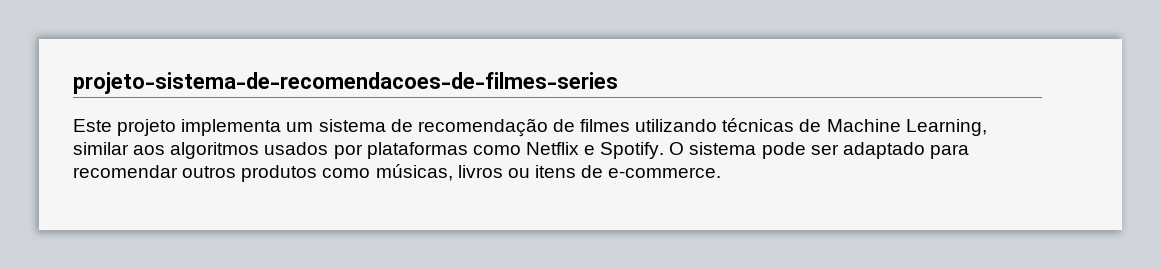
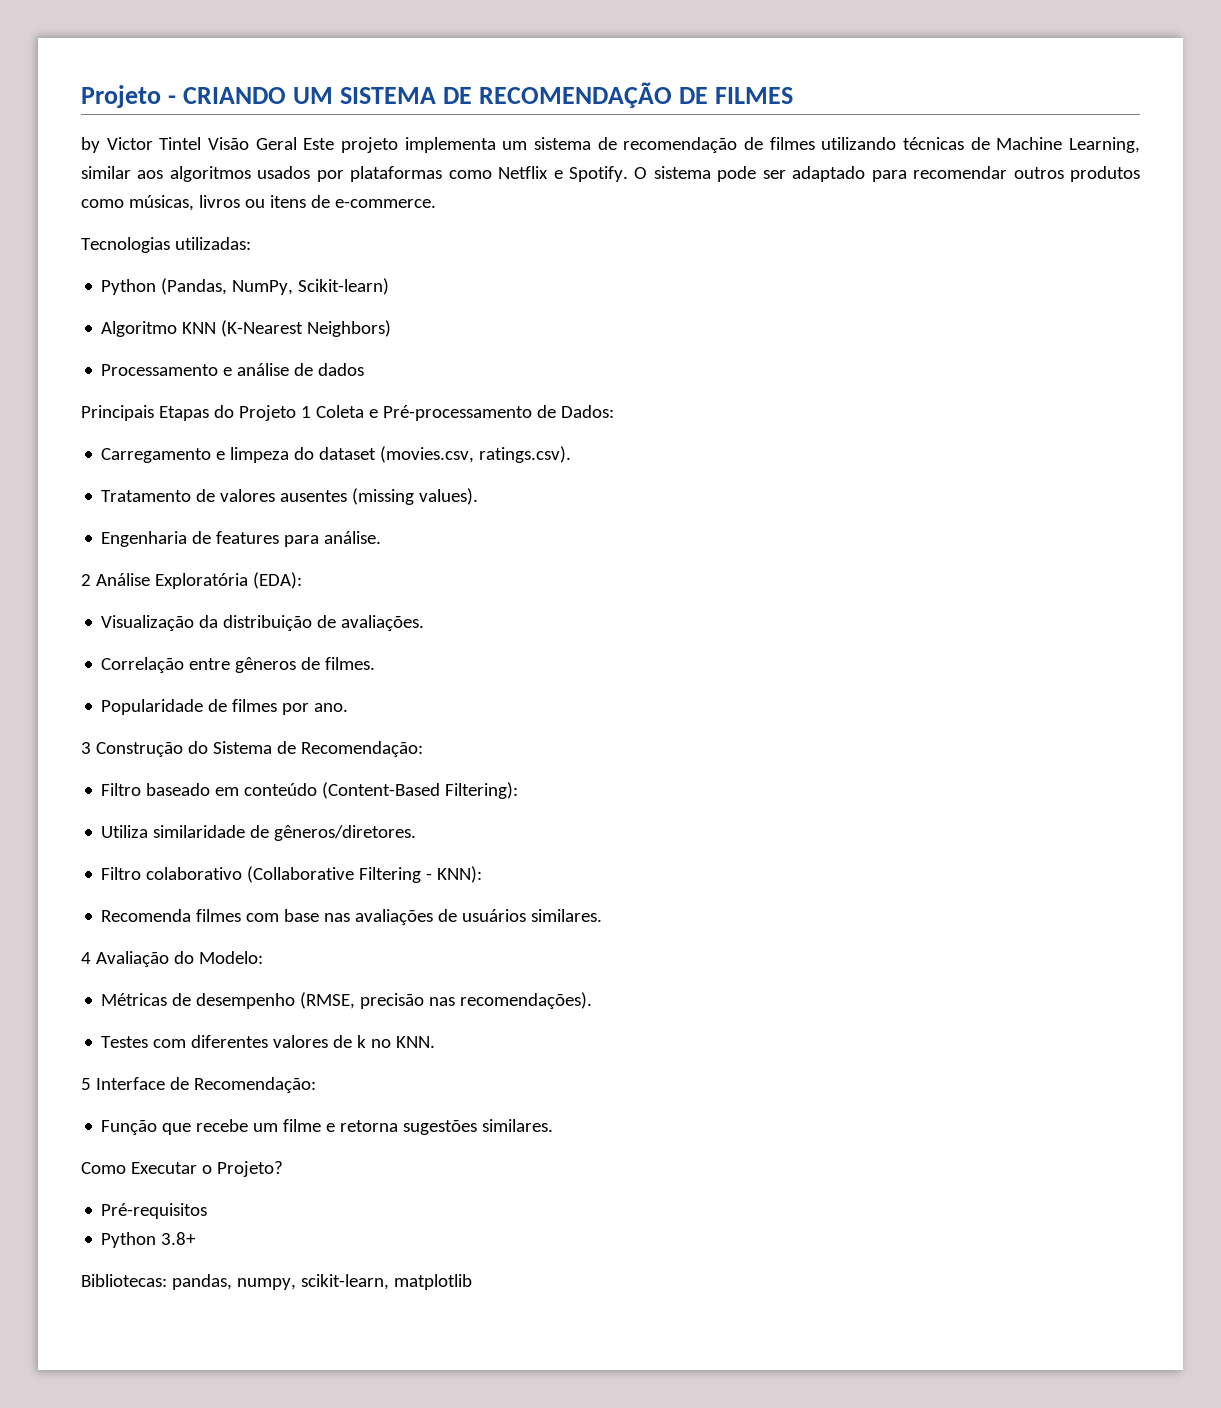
[73,72,618,94] projeto-sistema-de-recomendacoes-de-filmes-series // -> [81,82,794,108] [81,137,297,153] Projeto - CRIANDO UM SISTEMA DE RECOMENDAÇÃO DE FILMES // by Victor Tintel Visão Geral
(722, 172) none -> [81,237,251,253] [101,278,390,295] [101,320,392,337] [101,363,365,376] [81,405,614,421] [101,446,572,463] [101,488,479,505] [101,531,382,547] [81,572,302,589] [101,615,425,631] [101,657,376,673] [101,699,349,715] [81,741,423,757] [101,782,519,799] [101,825,417,841] [101,866,483,883] [101,909,603,925] [81,951,263,967] [101,992,593,1009] [101,1035,436,1048] [81,1077,316,1093] [101,1119,554,1135] [81,1161,283,1177] [101,1203,208,1219] [101,1232,197,1248] [81,1274,472,1290] // Tecnologias utilizadas: // Python (Pandas, NumPy, Scikit-learn) // Algoritmo KNN (K-Nearest Neighbors) // Processamento e análise de dados // Principais Etapas do Projeto 1 Coleta e Pré-processamento de Dados: // Carregamento e limpeza do dataset (movies.csv, ratings.csv). // Tratamento de valores ausentes (missing values). // Engenharia de features para análise. // 2 Análise Exploratória (EDA): // Visualização da distribuição de avaliações. // Correlação entre gêneros de filmes. // Popularidade de filmes por ano. // 3 Construção do Sistema de Recomendação: // Filtro baseado em conteúdo (Content-Based Filtering): // Utiliza similaridade de gêneros/diretores. // Filtro colaborativo (Collaborative Filtering - KNN): // Recomenda filmes com base nas avaliações de usuários similares. // 4 Avaliação do Modelo: // Métricas de desempenho (RMSE, precisão nas recomendações). // Testes com diferentes valores de k no KNN. // 5 Interface de Recomendação: // Função que recebe um filme e retorna sugestões similares. // Como Executar o Projeto? // Pré-requisitos // Python 3.8+ // Bibliotecas: pandas, numpy, scikit-learn, matplotlib

